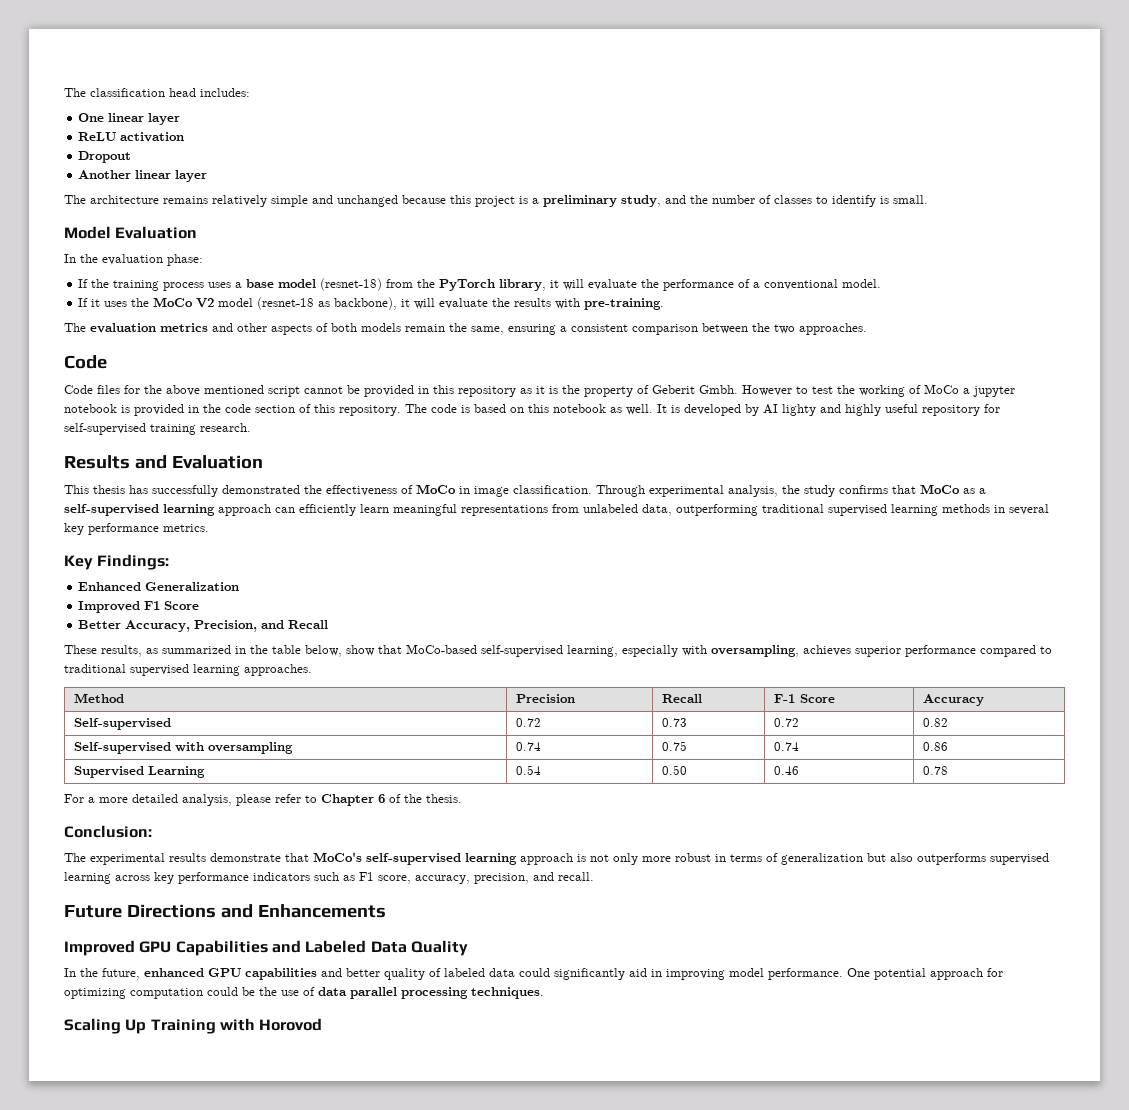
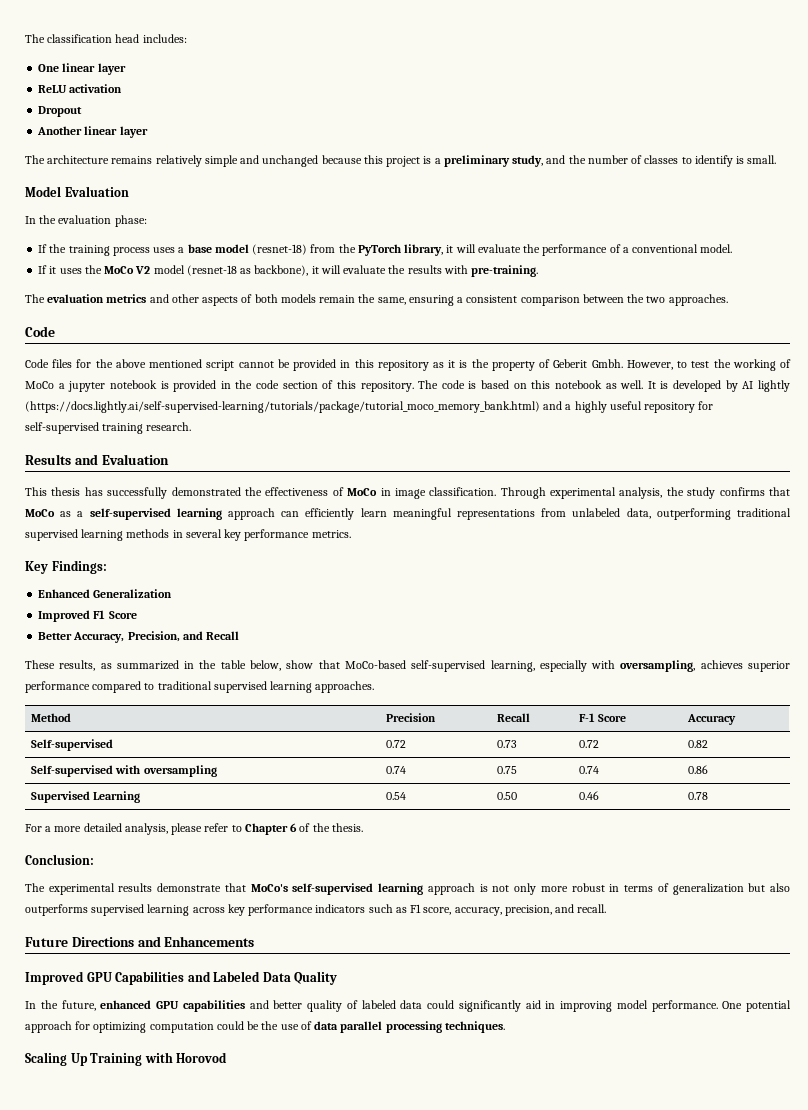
[742,385,792,396] However -> [626,360,673,370] However,
[782,404,841,416] lighty and -> [758,380,791,392] [25,401,572,413] lightly (https://docs.lightly.ai/self-supervised-learning/tutorials/package/tutorial_moco_memory_bank.html) and a

